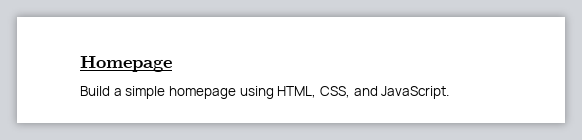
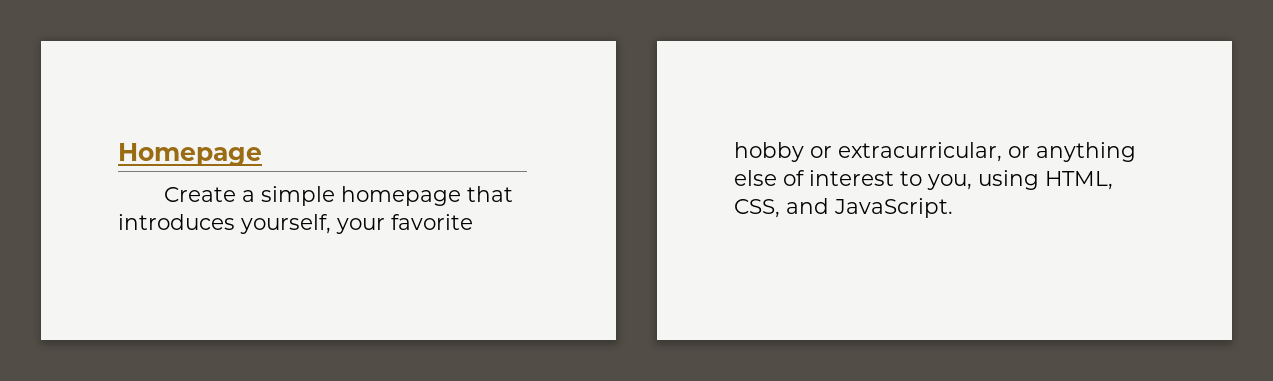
[80,86,110,96] Build -> [163,187,236,202] Create
(236, 92) none -> [466,186,513,202] [118,214,473,234] [734,142,1136,162] [734,170,972,190] that introduces yourself, your favorite hobby or extracurricular, or anything else of interest to you,

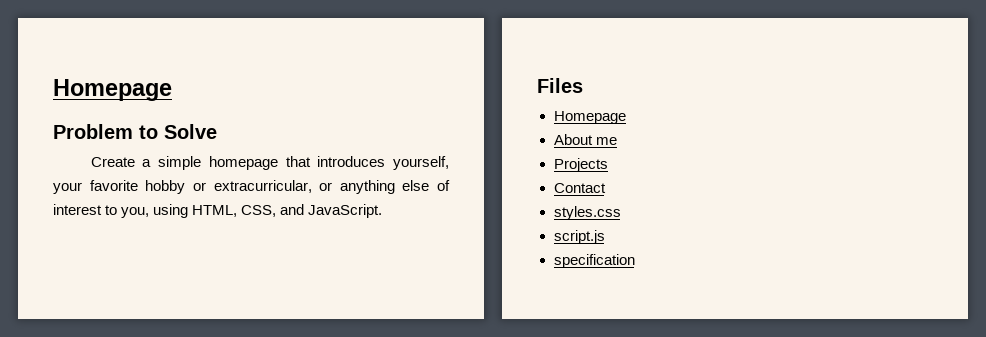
[118,143,262,166] Homepage -> [53,79,172,101] [53,124,217,139] Homepage // Problem to Solve
(953, 208) none -> [537,78,583,93] [553,111,626,124] [553,134,617,145] [553,158,608,172] [553,183,606,193] [553,206,621,220] [553,230,605,244] [553,254,635,268] // Files // Homepage // About me // Projects // Contact // styles.css // script.js // specification

